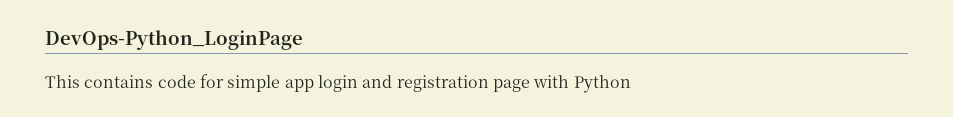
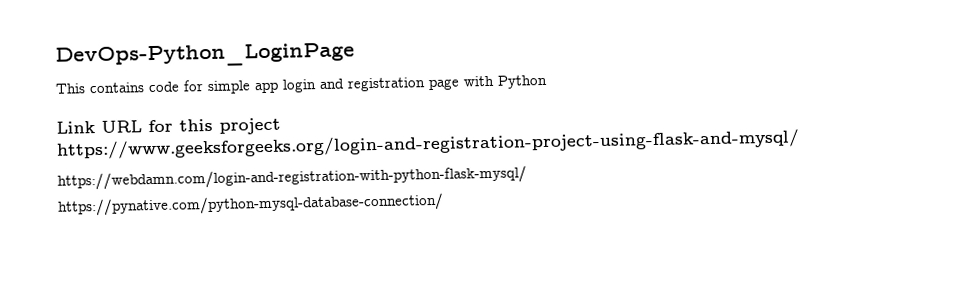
(631, 84) none -> [56,117,281,135] [56,129,800,160] [57,165,527,191] [57,192,444,217] // Link URL for this project https://www.geeksforgeeks.org/login-and-registration-project-using-flask-and-mysql/ // https://webdamn.com/login-and-registration-with-python-flask-mysql/ https://pynative.com/python-mysql-database-connection/

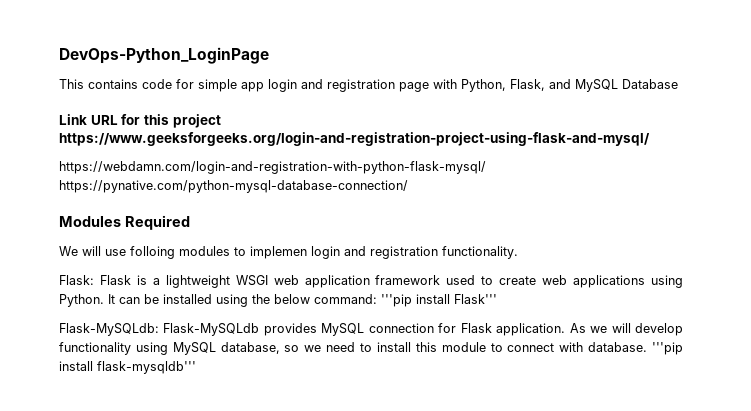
[497,74,548,89] Python -> [461,79,678,92] Python, Flask, and MySQL Database
(444, 204) none -> [59,215,190,230] [59,246,518,259] [59,275,684,288] [59,294,497,307] [59,323,683,336] [59,342,684,355] [59,361,196,374] // Modules Required // We will use folloing modules to implemen login and registration functionality. // Flask: Flask is a lightweight WSGI web application framework used to create web applications using Python. It can be installed using the below command: '''pip install Flask''' // Flask-MySQLdb: Flask-MySQLdb provides MySQL connection for Flask application. As we will develop functionality using MySQL database, so we need to install this module to connect with database. '''pip install flask-mysqldb'''

